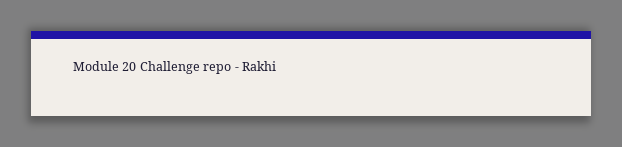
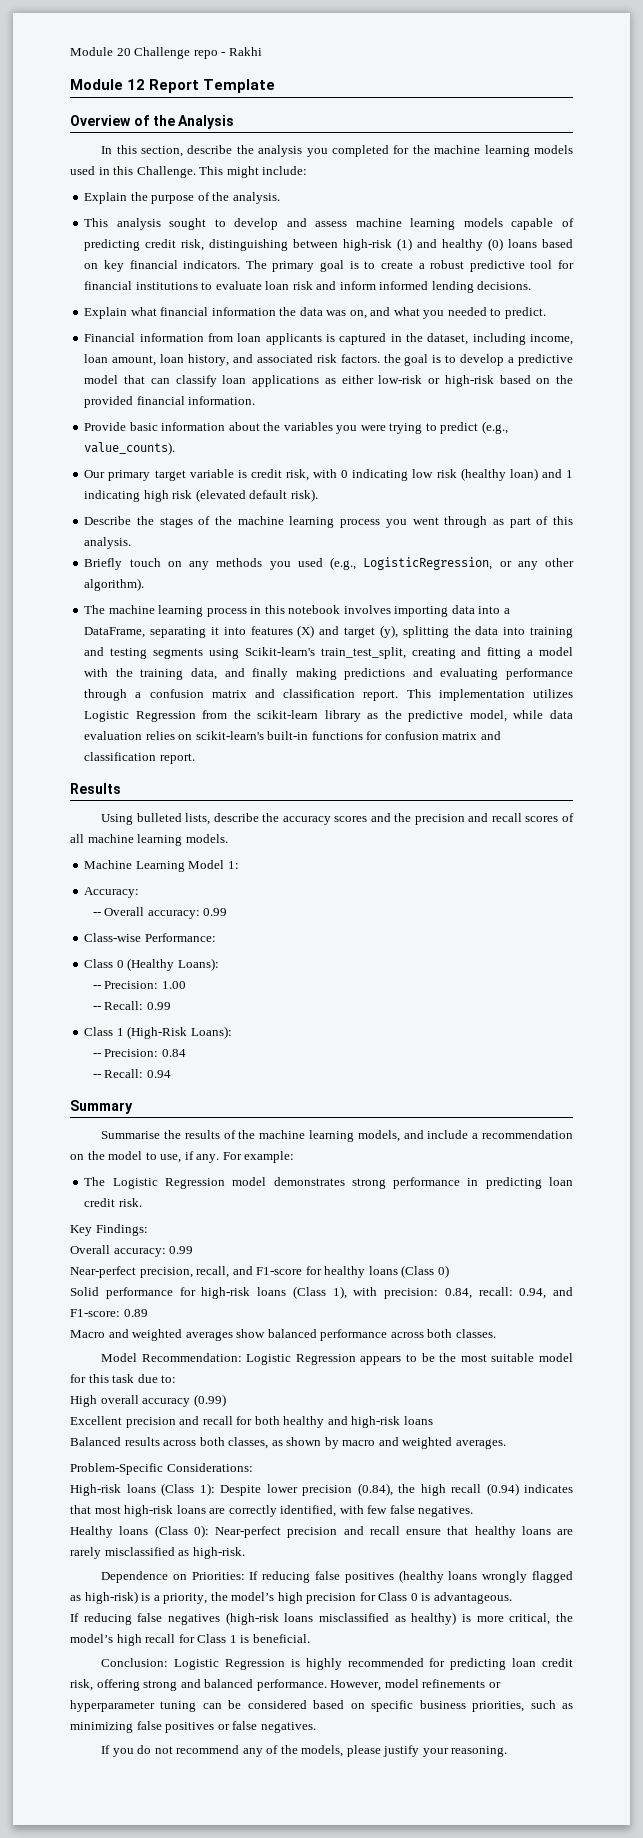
(276, 66) none -> [70,79,276,93] [70,115,235,129] [101,145,573,157] [70,166,308,178] [84,192,280,204] [84,218,574,230] [84,238,574,251] [84,260,574,272] [84,281,532,293] [84,307,546,319] [84,333,573,345] [84,354,573,366] [84,375,573,387] [84,396,256,408] [84,421,508,434] [84,442,176,455] [84,468,574,481] [84,489,318,502] [84,516,573,528] [84,537,132,549] [84,557,574,570] [84,578,145,591] [84,605,510,617] [84,625,573,638] [84,647,573,659] [84,668,573,680] [84,689,573,701] [84,710,573,722] [84,731,501,740] [84,752,195,764] [70,783,121,794] [101,813,574,825] [70,834,228,846] [84,860,239,872] [84,887,140,898] [92,907,228,919] [84,933,216,942] [84,958,219,971] [92,981,186,989] [92,1001,171,1010] [84,1026,232,1039] [92,1049,186,1057] [92,1069,171,1078] [70,1100,133,1114] [101,1130,573,1142] [70,1151,295,1163] [84,1177,573,1189] [84,1198,142,1207] [70,1224,148,1236] [70,1245,194,1257] [70,1265,449,1278] [70,1286,573,1299] [70,1309,148,1317] [70,1329,496,1341] [101,1353,573,1365] [70,1374,177,1383] [70,1394,226,1407] [70,1416,433,1428] [70,1437,506,1449] [70,1463,253,1475] [70,1483,573,1496] [70,1505,474,1517] [70,1525,573,1538] [70,1547,245,1559] [101,1570,573,1583] [70,1591,512,1604] [70,1612,574,1625] [70,1634,310,1646] [101,1658,573,1670] [70,1679,501,1691] [70,1700,573,1712] [70,1721,316,1733] [101,1745,508,1757] // Module 12 Report Template // Overview of the Analysis // In this section, describe the analysis you completed for the machine learning models used in this Challenge. This might include: // Explain the purpose of the analysis. // This analysis sought to develop and assess machine learning models capable of predicting credit risk, distinguishing between high-risk (1) and healthy (0) loans based on key financial indicators. The primary goal is to create a robust predictive tool for financial institutions to evaluate loan risk and inform informed lending decisions. // Explain what financial information the data was on, and what you needed to predict. // Financial information from loan applicants is captured in the dataset, including income, loan amount, loan history, and associated risk factors. the goal is to develop a predictive model that can classify loan applications as either low-risk or high-risk based on the provided financial information. // Provide basic information about the variables you were trying to predict (e.g., value_counts). // Our primary target variable is credit risk, with 0 indicating low risk (healthy loan) and 1 indicating high risk (elevated default risk). // Describe the stages of the machine learning process you went through as part of this analysis. // Briefly touch on any methods you used (e.g., LogisticRegression, or any other algorithm). // The machine learning process in this notebook involves importing data into a DataFrame, separating it into features (X) and target (y), splitting the data into training and testing segments using Scikit-learn's train_test_split, creating and fitting a model with the training data, and finally making predictions and evaluating performance through a confusion matrix and classification report. This implementation utilizes Logistic Regression from the scikit-learn library as the predictive model, while data evaluation relies on scikit-learn's built-in functions for confusion matrix and classification report. // Results // Using bulleted lists, describe the accuracy scores and the precision and recall scores of all machine learning models. // Machine Learning Model 1: // Accuracy: // -- Overall accuracy: 0.99 // Class-wise Performance: // Class 0 (Healthy Loans): // -- Precision: 1.00 // -- Recall: 0.99 // Class 1 (High-Risk Loans): // -- Precision: 0.84 // -- Recall: 0.94 // Summary // Summarise the results of the machine learning models, and include a recommendation on the model to use, if any. For example: // The Logistic Regression model demonstrates strong performance in predicting loan credit risk. // Key Findings: // Overall accuracy: 0.99 // Near-perfect precision, recall, and F1-score for healthy loans (Class 0) // Solid performance for high-risk loans (Class 1), with precision: 0.84, recall: 0.94, and F1-score: 0.89 // Macro and weighted averages show balanced performance across both classes. // Model Recommendation: Logistic Regression appears to be the most suitable model for this task due to: // High overall accuracy (0.99) // Excellent precision and recall for both healthy and high-risk loans // Balanced results across both classes, as shown by macro and weighted averages. // Problem-Specific Considerations: // High-risk loans (Class 1): Despite lower precision (0.84), the high recall (0.94) indicates that most high-risk loans are correctly identified, with few false negatives. // Healthy loans (Class 0): Near-perfect precision and recall ensure that healthy loans are rarely misclassified as high-risk. // Dependence on Priorities: If reducing false positives (healthy loans wrongly flagged as high-risk) is a priority, the model’s high precision for Class 0 is advantageous. // If reducing false negatives (high-risk loans misclassified as healthy) is more critical, the model’s high recall for Class 1 is beneficial. // Conclusion: Logistic Regression is highly recommended for predicting loan credit risk, offering strong and balanced performance. However, model refinements or hyperparameter tuning can be considered based on specific business priorities, such as minimizing false positives or false negatives. // If you do not recommend any of the models, please justify your reasoning.

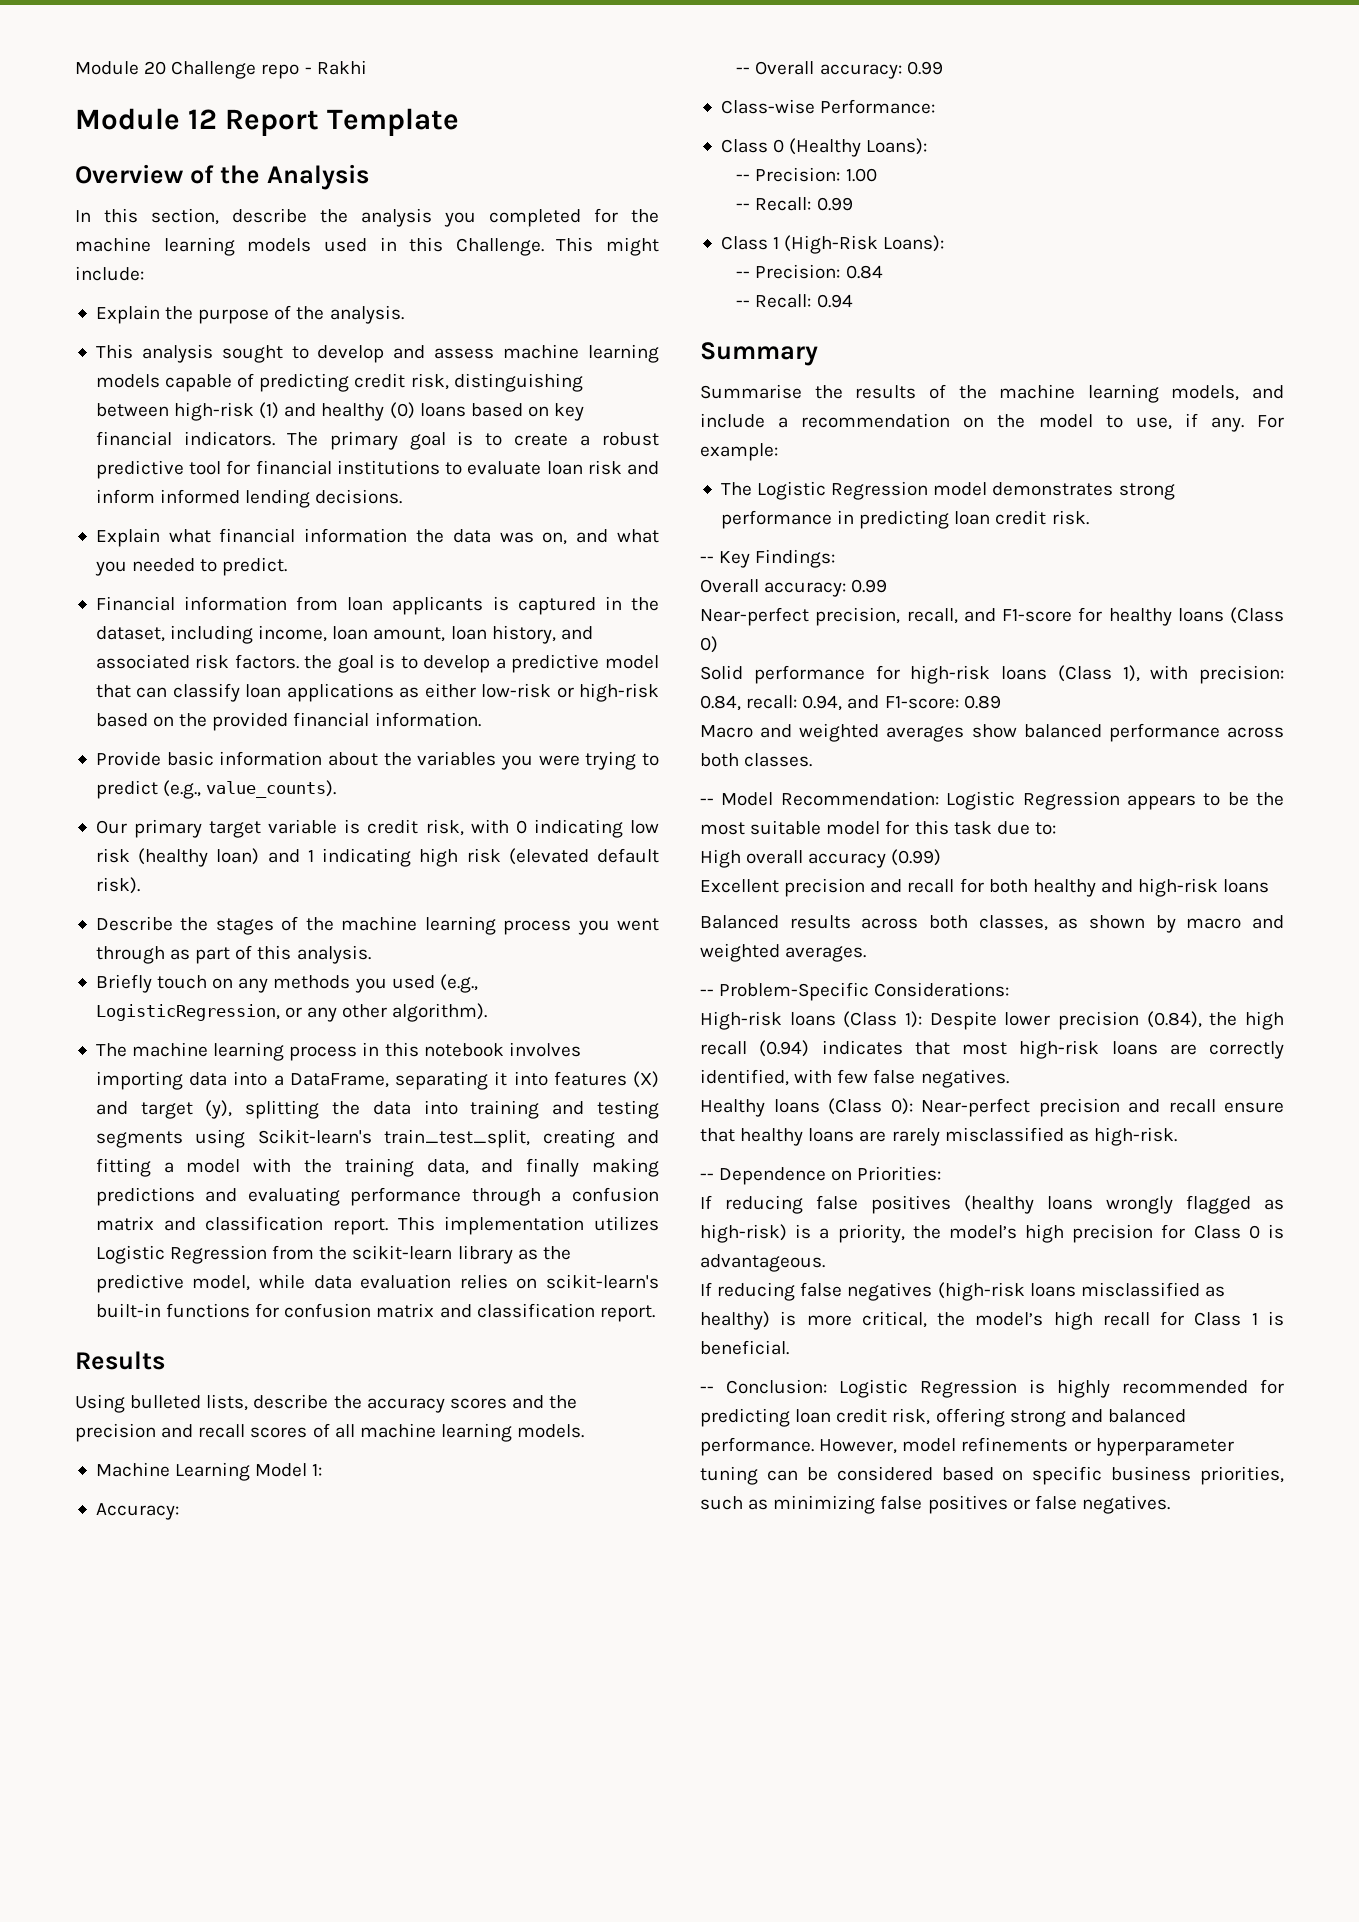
(142, 1202) none -> [700,556,714,563] --
(496, 1333) none -> [700,798,714,805] --
(506, 1444) none -> [700,989,714,996] --
(245, 1553) none -> [700,1173,714,1180] --
(245, 1576) none -> (942, 1173) //
(310, 1638) none -> [700,1386,714,1393] --
[101,1745,508,1757] // If you do not recommend any of the models, please justify your reasoning. -> (1170, 1504) none

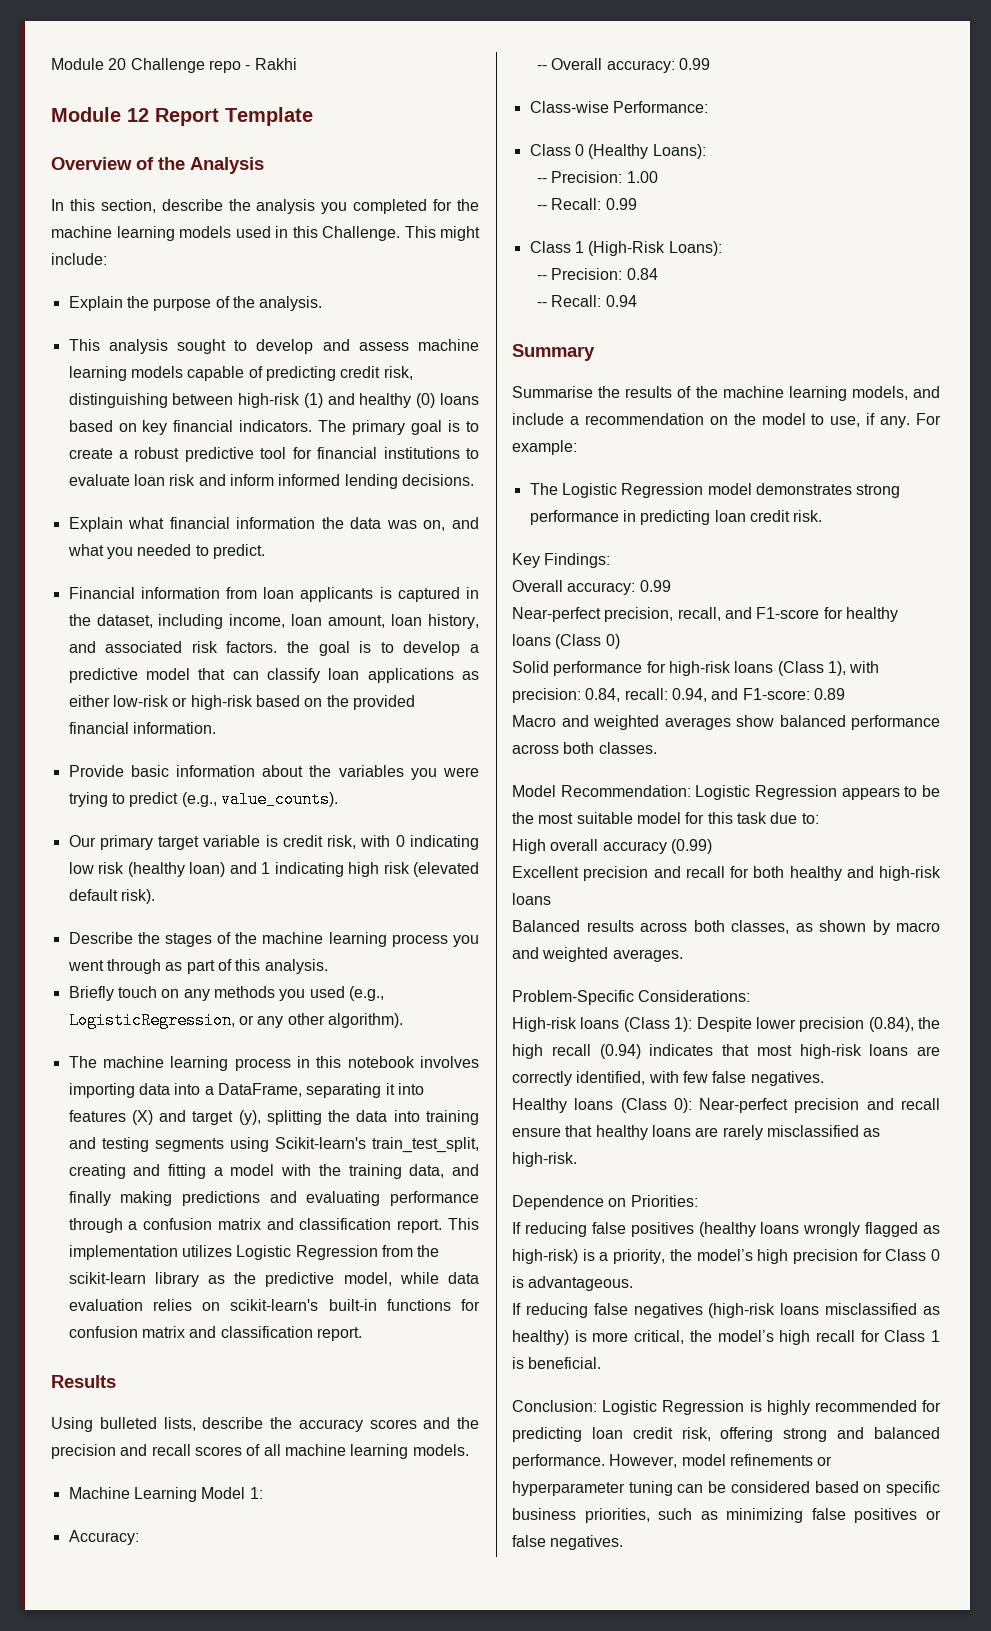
[700,556,714,563] -- -> (823, 516) none
[700,798,714,805] -- -> (657, 748) none
[700,989,714,996] -- -> (683, 955) none
[700,1173,714,1180] -- -> (577, 1159) none
[700,1386,714,1393] -- -> (602, 1363) none

